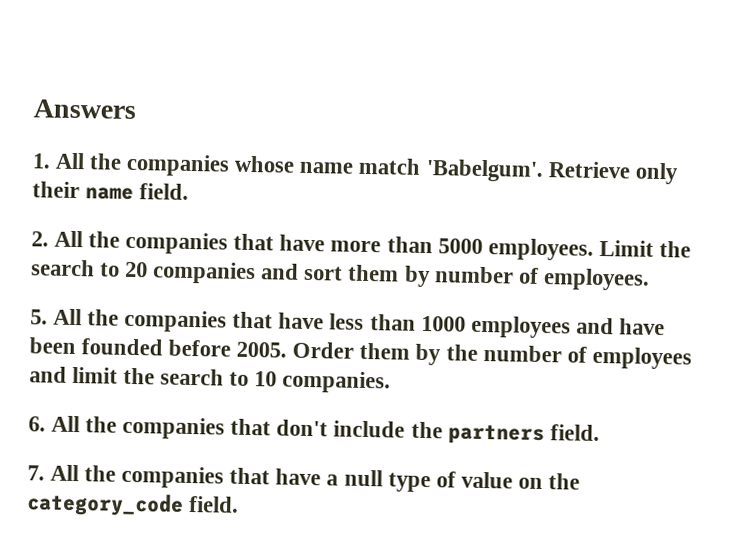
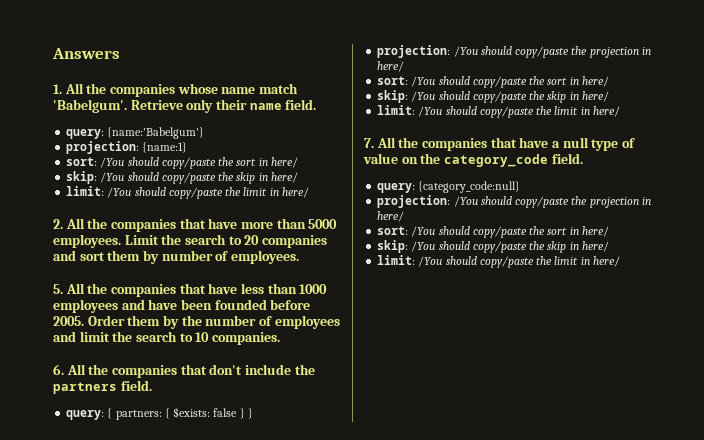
(190, 191) none -> [66,127,205,139] [66,141,188,154] [66,157,298,169] [66,171,298,184] [66,186,309,199] // query: {name:'Babelgum'} // projection: {name:1} // sort: /You should copy/paste the sort in here/ // skip: /You should copy/paste the skip in here/ // limit: /You should copy/paste the limit in here/
(600, 432) none -> [66,407,253,420] [377,45,651,58] [377,61,405,72] [377,76,609,88] [377,90,609,103] [377,105,620,118] // query: { partners: { $exists: false } } // projection: /You should copy/paste the projection in here/ // sort: /You should copy/paste the sort in here/ // skip: /You should copy/paste the skip in here/ // limit: /You should copy/paste the limit in here/
(240, 504) none -> [377,181,521,193] [377,195,651,208] [377,211,405,222] [377,226,609,238] [377,240,609,253] [377,255,620,268] // query: {category_code:null} // projection: /You should copy/paste the projection in here/ // sort: /You should copy/paste the sort in here/ // skip: /You should copy/paste the skip in here/ // limit: /You should copy/paste the limit in here/

